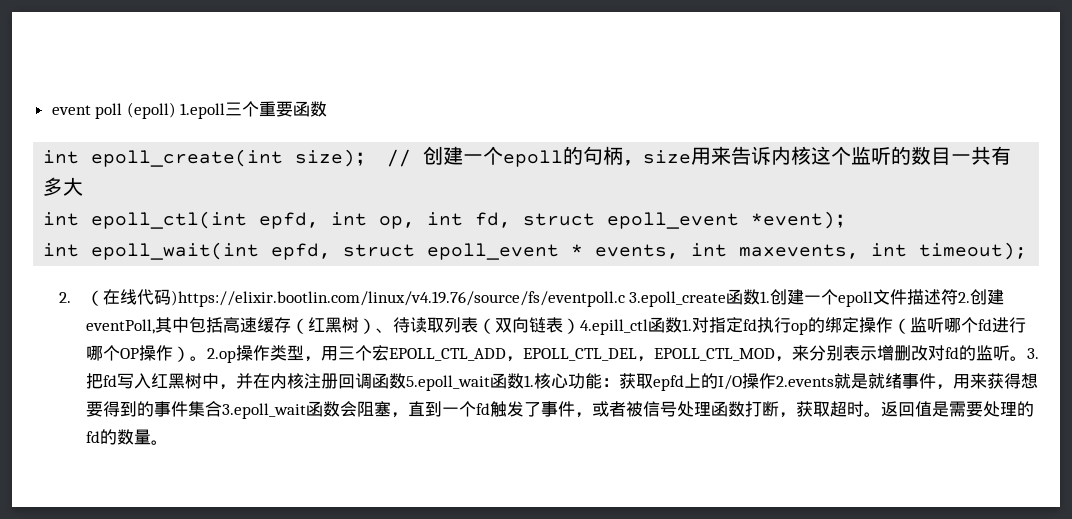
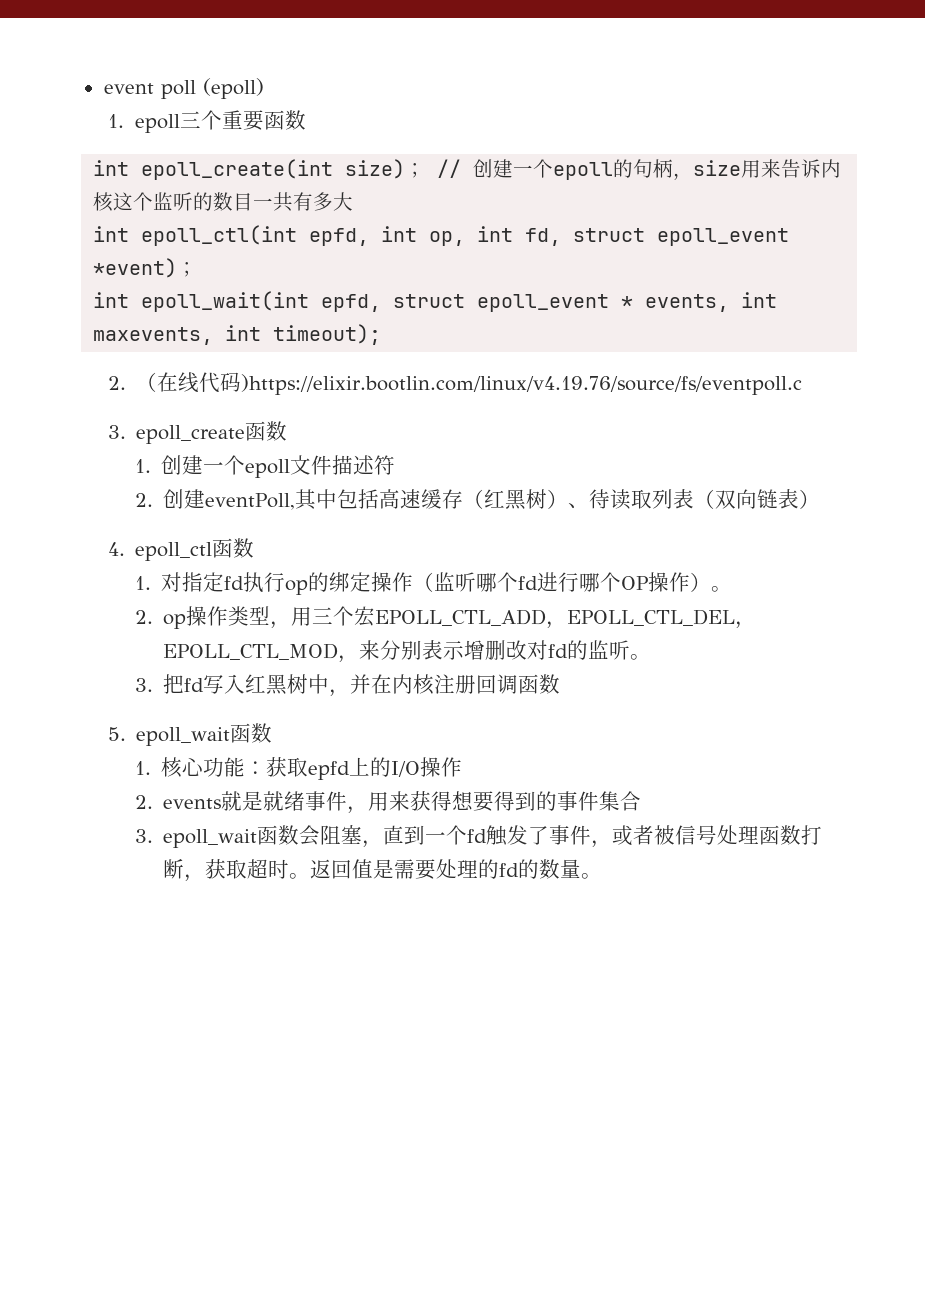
[180,103,226,119] 1.epoll -> [107,114,180,133] // 1. epoll
[629,289,761,307] 3.epoll_create函数 -> [107,421,288,444] // 3. epoll_create函数 //
(959, 297) none -> (396, 465) //
[579,317,682,335] 4.epill_ctl函数 -> [107,538,255,561] // 4. epoll_ctl函数 //
[206,348,236,363] 2.op -> [134,610,186,629] // 2. op
(1027, 358) none -> (651, 657) //
[405,373,524,391] 5.epoll_wait函数 -> [107,723,273,746] // 5. epoll_wait函数 //
[775,376,834,387] 2.events -> [134,795,221,809] // 2. events
[221,403,306,419] 3.epoll_wait -> [134,829,257,848] // 3. epoll_wait

